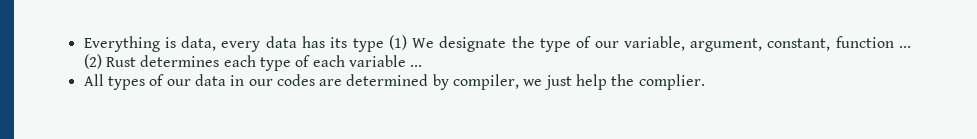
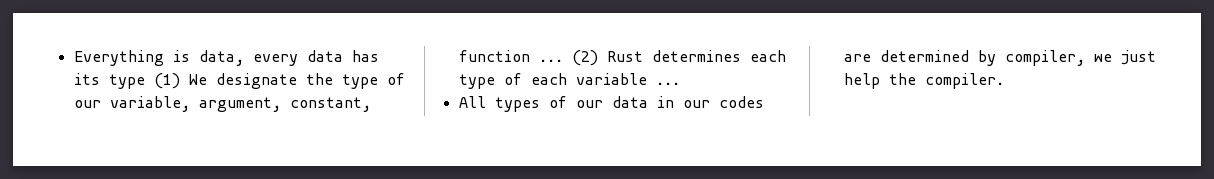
[638,74,705,90] complier. -> [924,73,1004,89] compiler.

